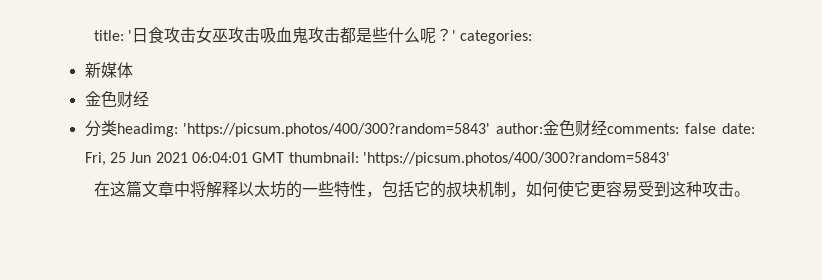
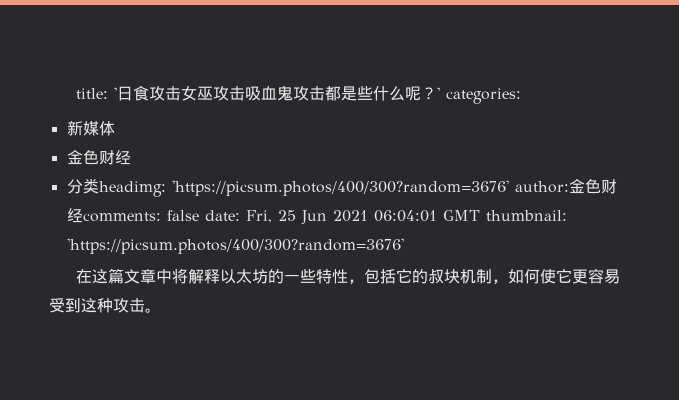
[183,123,491,137] 'https://picsum.photos/400/300?random=5843' -> [171,180,509,196] 'https://picsum.photos/400/300?random=3676'
[362,152,670,166] 'https://picsum.photos/400/300?random=5843' -> [66,238,404,254] 'https://picsum.photos/400/300?random=3676'

